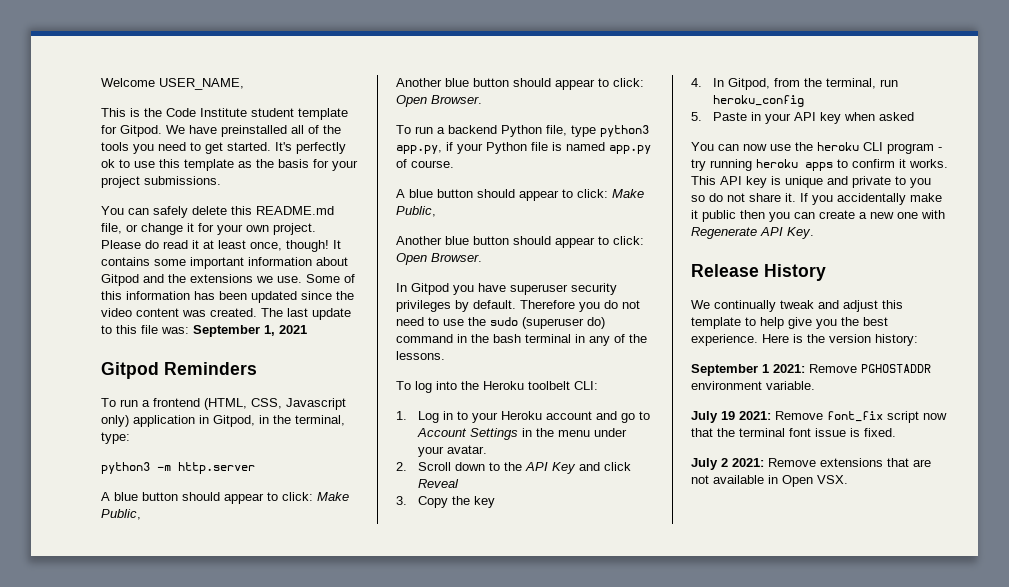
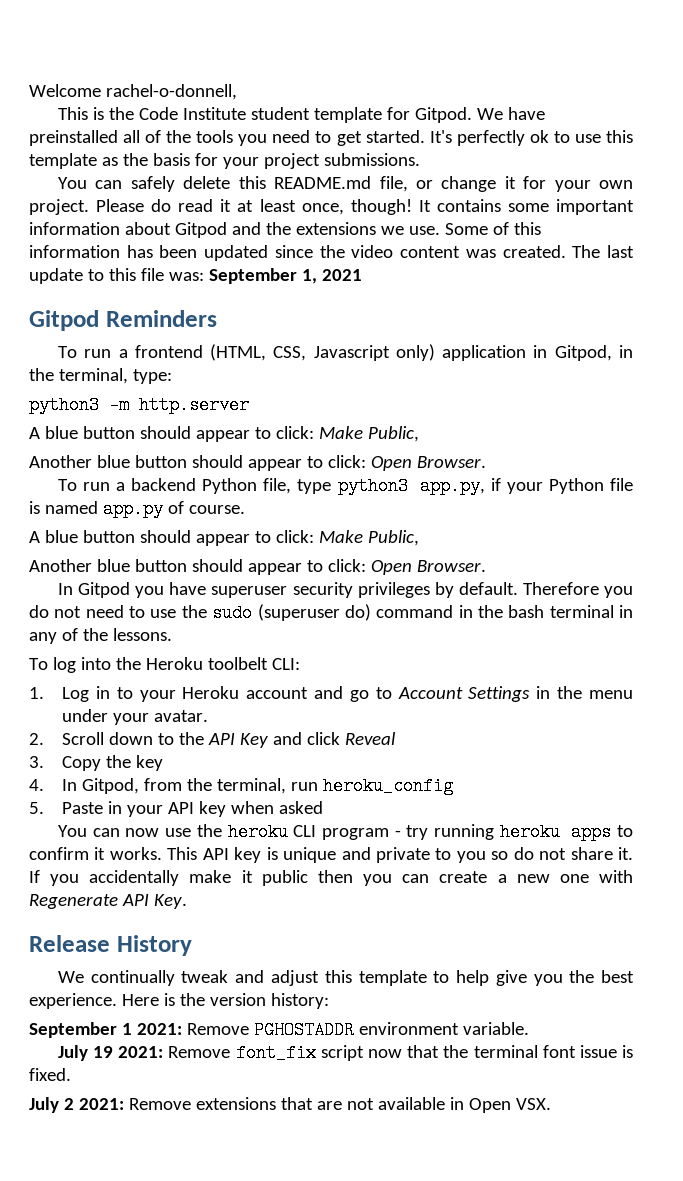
[159,78,244,90] USER_NAME, -> [105,84,237,100] rachel-o-donnell,

